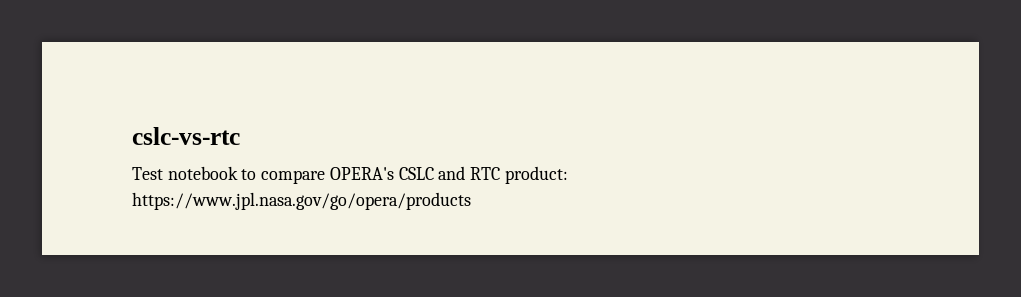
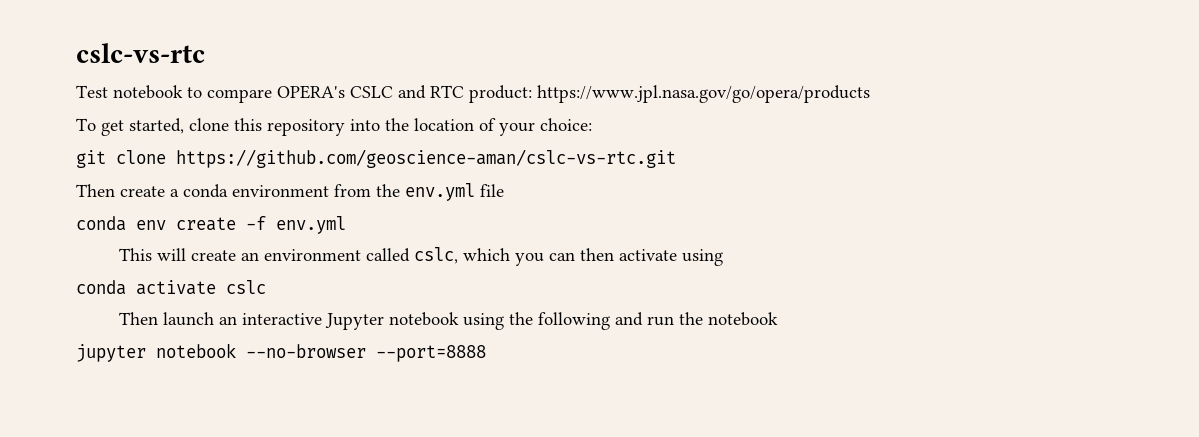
(471, 201) none -> [76,118,592,136] [76,149,676,168] [76,183,504,201] [76,216,346,234] [119,247,724,266] [76,280,266,295] [119,312,779,330] [76,343,486,362] // To get started, clone this repository into the location of your choice: // git clone https://github.com/geoscience-aman/cslc-vs-rtc.git // Then create a conda environment from the env.yml file // conda env create -f env.yml // This will create an environment called cslc, which you can then activate using // conda activate cslc // Then launch an interactive Jupyter notebook using the following and run the notebook // jupyter notebook --no-browser --port=8888

